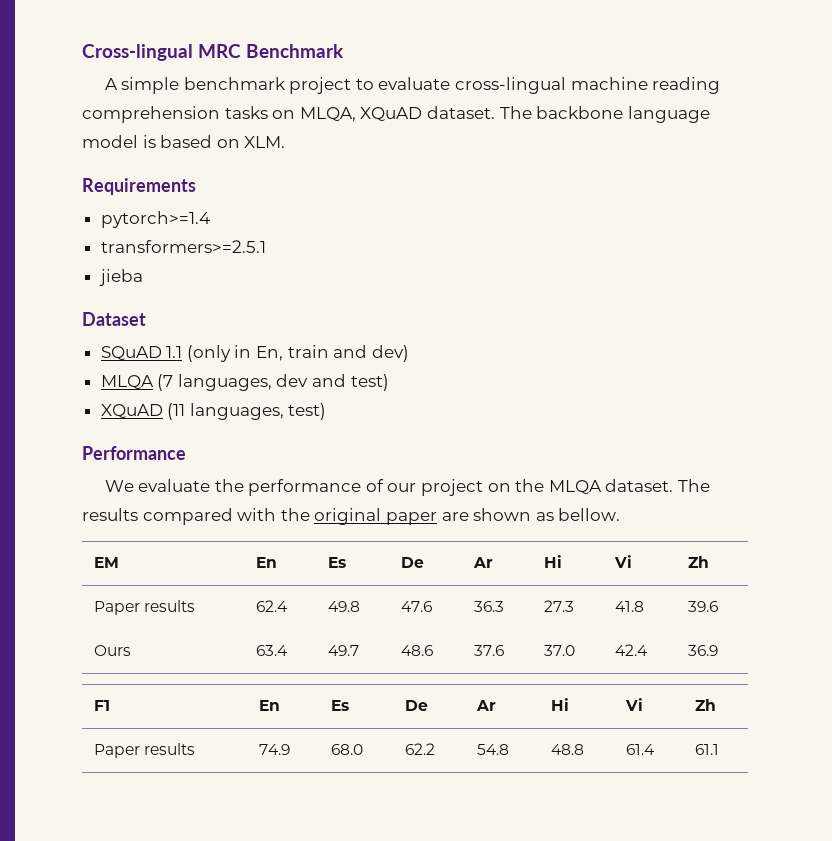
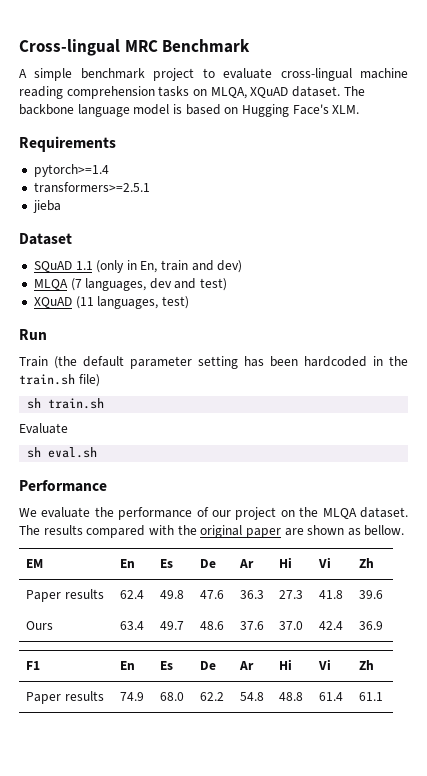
(240, 143) none -> [241,104,329,117] Hugging Face's
(327, 411) none -> [19,329,47,340] [19,356,408,369] [19,374,100,387] [27,398,105,409] [19,423,68,434] [27,447,98,458] // Run // Train (the default parameter setting has been hardcoded in the train.sh file) // sh train.sh // Evaluate // sh eval.sh

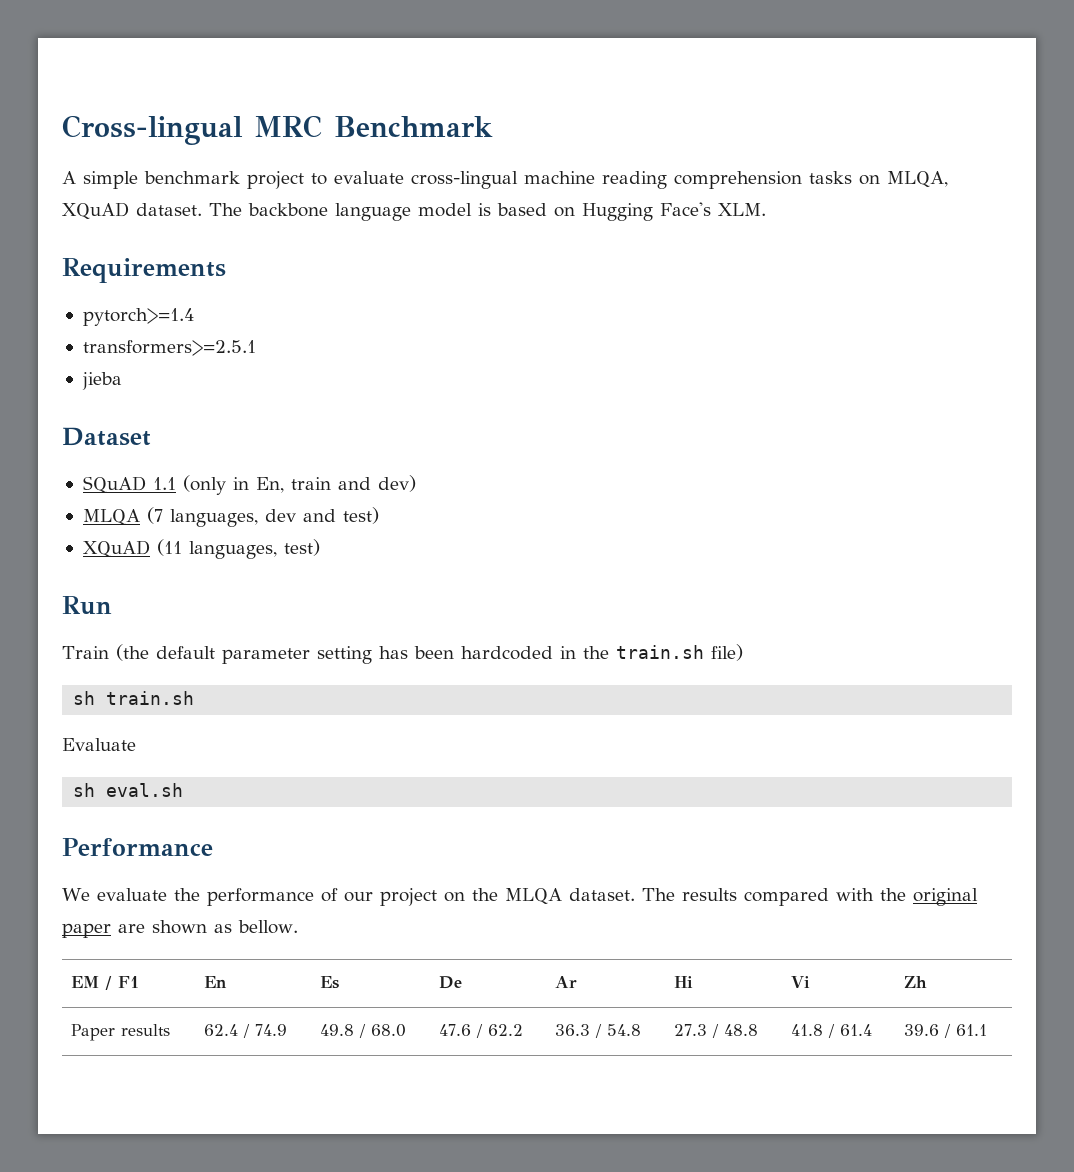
(44, 563) none -> [104,976,139,990] / F1
(145, 594) none -> [242,1024,287,1038] / 74.9
(185, 594) none -> [358,1024,406,1038] / 68.0
(225, 594) none -> [475,1024,523,1038] / 62.2
(265, 594) none -> [594,1024,641,1038] / 54.8
(304, 594) none -> [711,1024,758,1038] / 48.8
(344, 594) none -> [827,1024,872,1038] / 61.4
[26,621,54,630] [120,621,145,630] [160,621,185,630] [200,621,225,630] [240,621,265,630] [279,621,304,630] [319,621,344,630] [359,621,384,630] [26,661,41,670] [120,661,136,670] [160,661,174,670] [200,661,217,670] [239,661,255,670] [279,659,293,670] [318,659,332,670] [359,660,375,670] [26,691,105,704] [120,692,145,701] [160,692,185,701] [200,692,225,701] [240,692,265,701] [279,692,304,701] [319,692,344,701] // Ours | 63.4 | 49.7 | 48.6 | 37.6 | 37.0 | 42.4 | 36.9 // F1 | En | Es | De | Ar | Hi | Vi | Zh // Paper results | 74.9 | 68.0 | 62.2 | 54.8 | 48.8 | 61.4 | -> [943,1024,951,1038] /

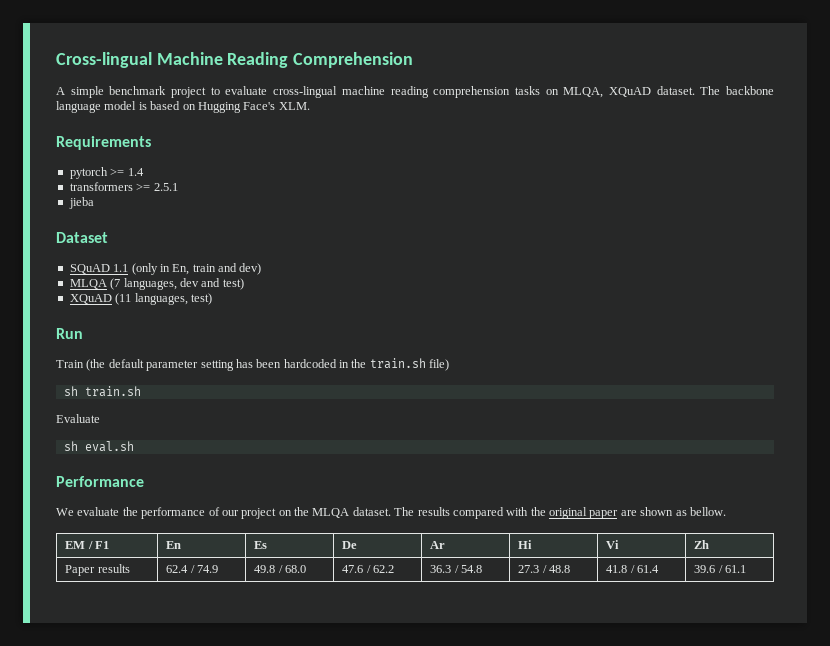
[254,115,493,138] MRC Benchmark -> [156,52,414,68] Machine Reading Comprehension
[82,308,194,326] [82,340,256,356] pytorch>=1.4 // transformers>=2.5.1 -> [69,167,144,179] [69,182,178,191] pytorch >= 1.4 // transformers >= 2.5.1

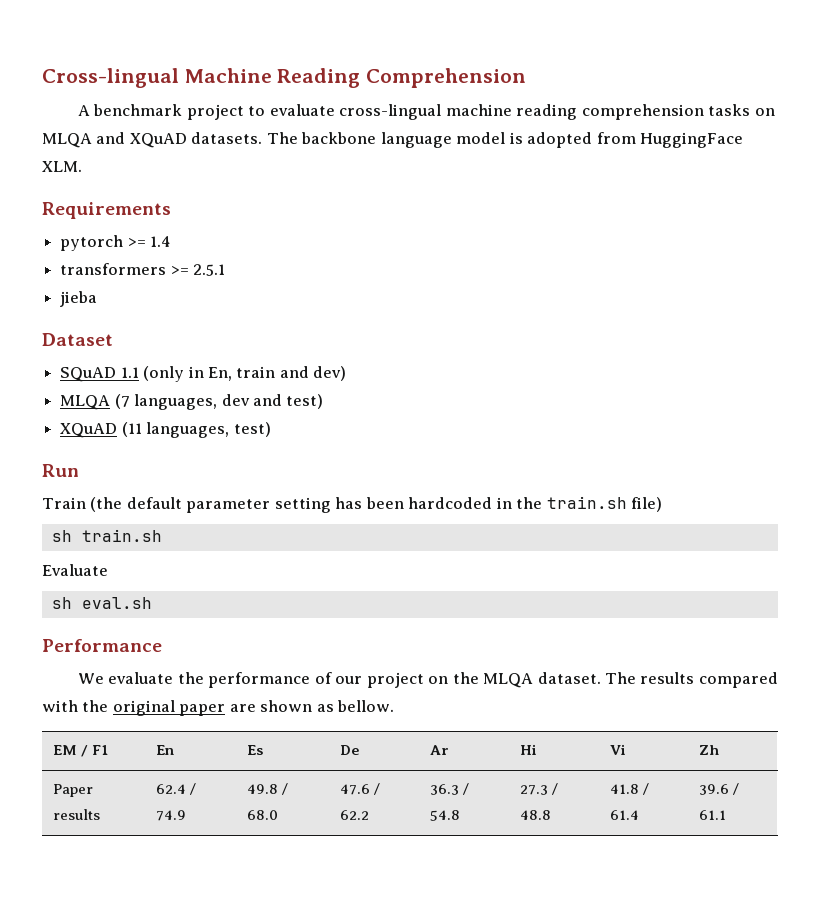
[70,86,104,98] simple -> (90, 110) none
[563,86,695,98] MLQA, XQuAD dataset. -> [42,132,263,148] MLQA and XQuAD datasets.
[150,101,276,113] based on Hugging Face's -> [527,132,744,148] adopted from HuggingFace

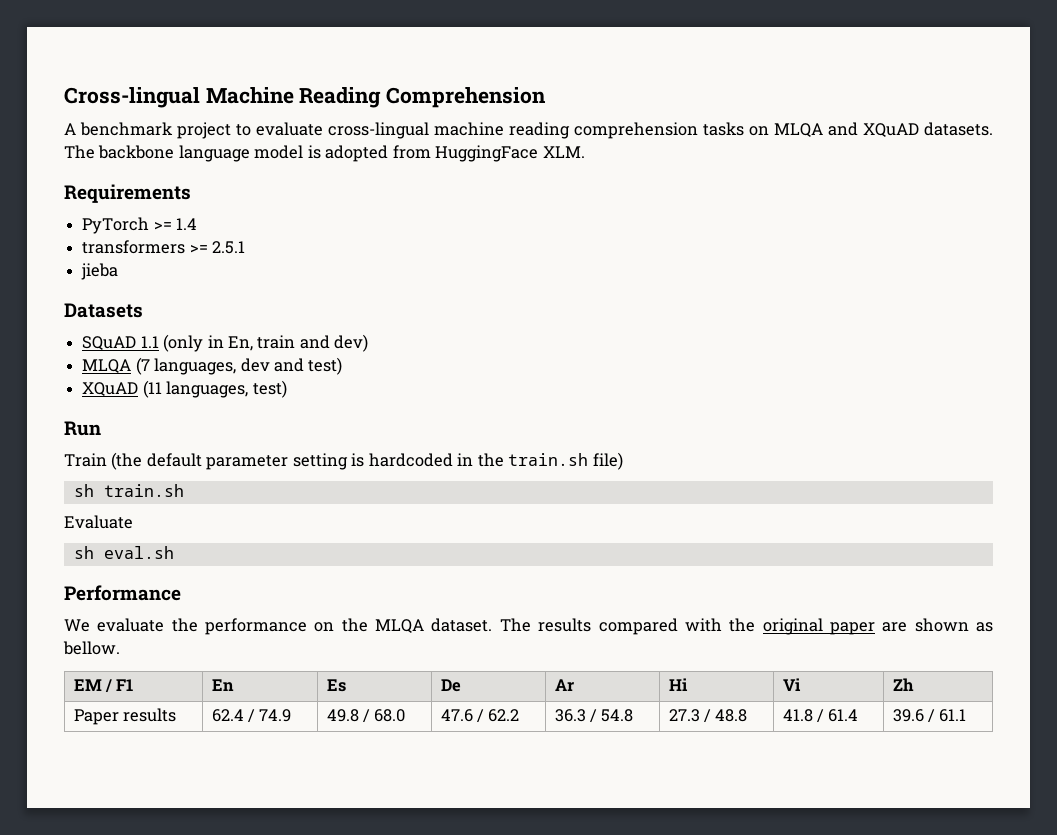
[60,235,124,251] pytorch -> [82,217,150,234] PyTorch
[42,333,113,346] Dataset -> [64,303,143,318] Datasets
[335,497,404,509] has been -> [351,453,365,467] is
[314,672,424,688] of our project -> (308, 626) none

